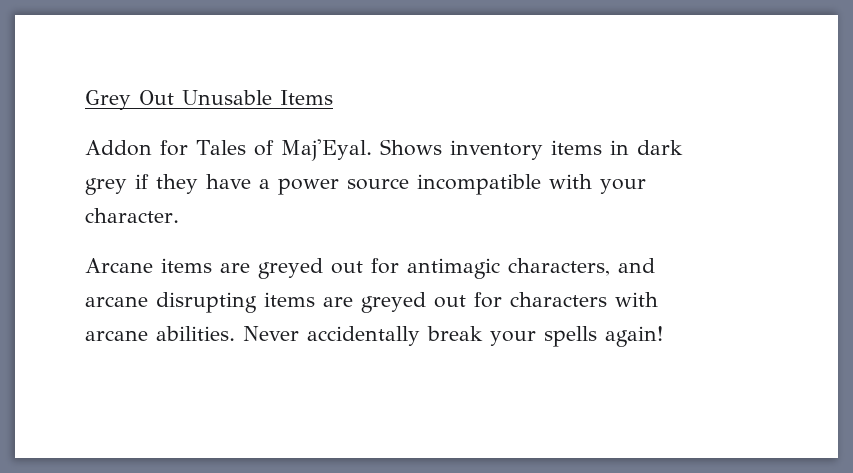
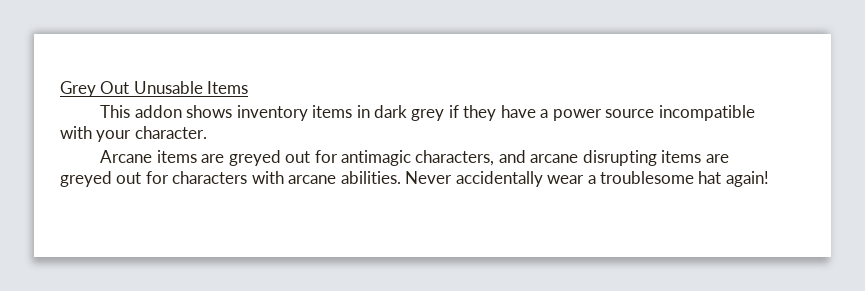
[85,139,442,161] Addon for Tales of Maj'Eyal. Shows -> [100,105,233,118] This addon shows
[427,326,597,347] break your spells -> [547,171,722,184] wear a troublesome hat

